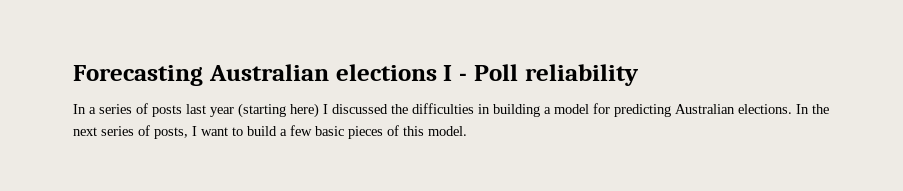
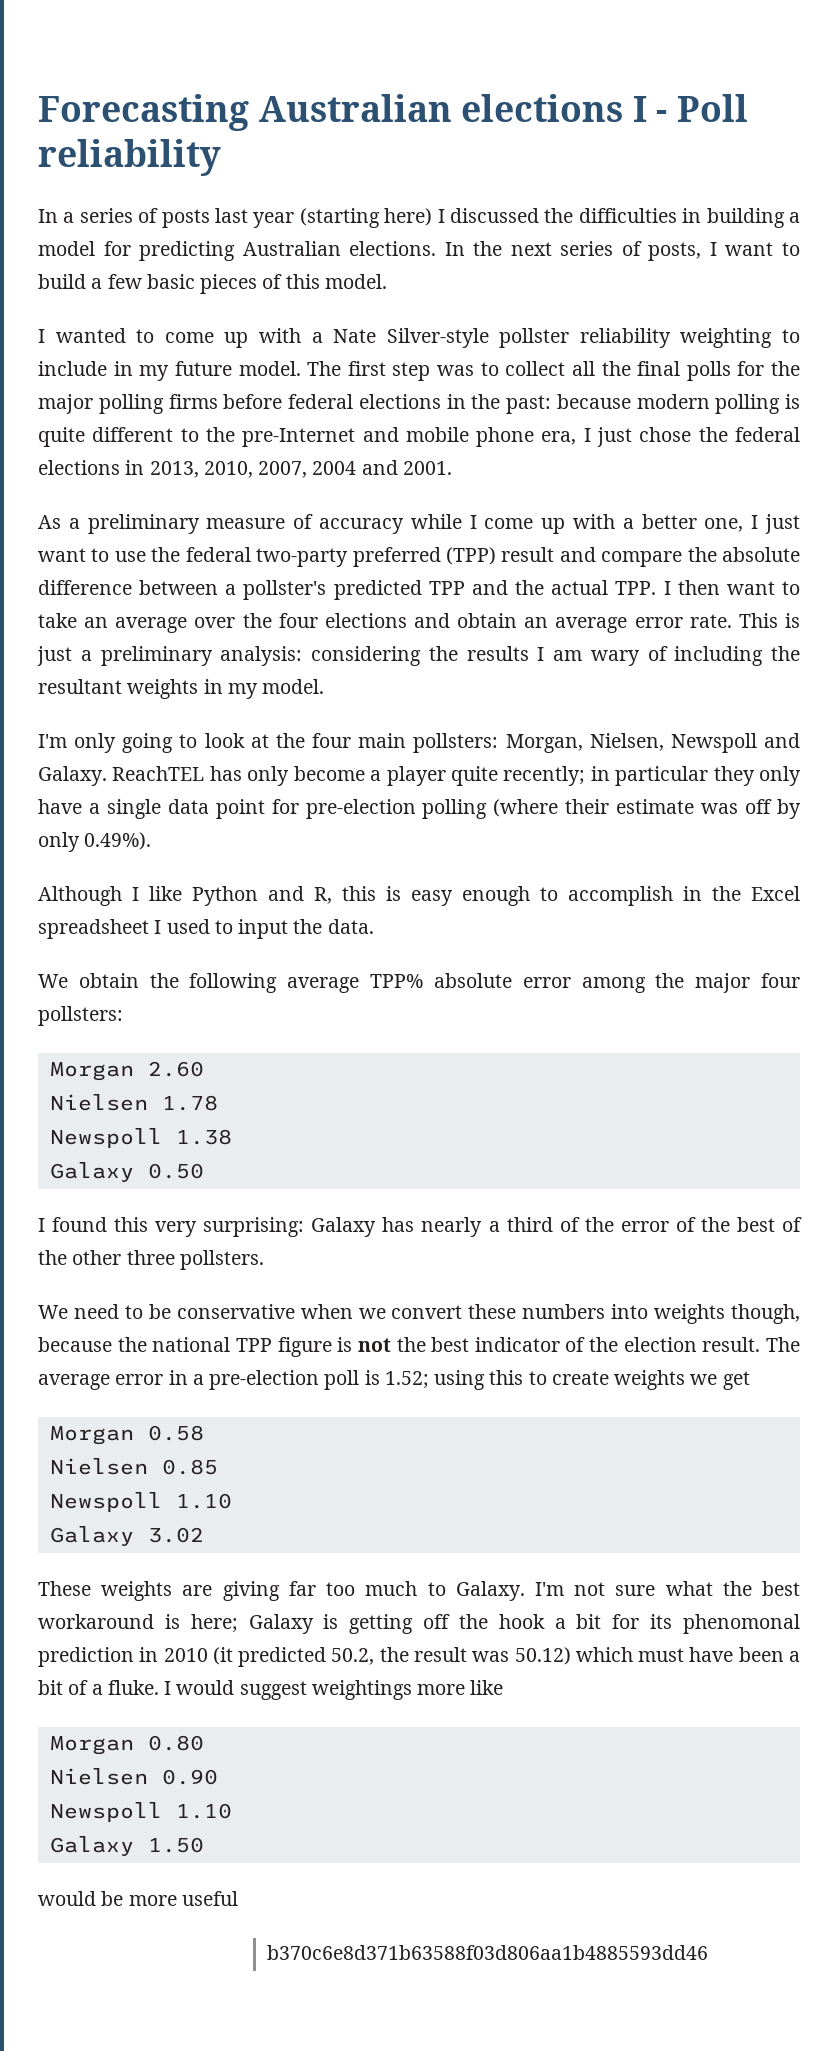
(467, 131) none -> [38,328,800,348] [38,361,800,381] [38,394,800,414] [38,427,800,447] [38,460,452,478] [38,514,800,534] [38,547,800,567] [38,580,801,600] [38,613,800,633] [37,646,800,666] [38,679,325,699] [38,733,800,753] [38,766,801,786] [38,799,801,819] [38,832,152,852] [38,886,800,906] [38,919,374,939] [38,973,801,993] [38,1006,123,1026] [49,1061,204,1081] [49,1094,218,1111] [49,1128,232,1148] [49,1162,204,1182] [38,1217,802,1237] [38,1250,264,1270] [38,1304,800,1324] [38,1337,800,1357] [38,1370,750,1390] [49,1425,204,1445] [49,1458,218,1475] [49,1492,232,1512] [49,1526,204,1546] [38,1581,800,1601] [38,1614,800,1634] [38,1647,801,1667] [38,1680,504,1700] [49,1735,204,1755] [49,1768,218,1785] [49,1802,232,1822] [49,1836,204,1856] [38,1891,238,1906] [266,1945,708,1960] // I wanted to come up with a Nate Silver-style pollster reliability weighting to include in my future model. The first step was to collect all the final polls for the major polling firms before federal elections in the past: because modern polling is quite different to the pre-Internet and mobile phone era, I just chose the federal elections in 2013, 2010, 2007, 2004 and 2001. // As a preliminary measure of accuracy while I come up with a better one, I just want to use the federal two-party preferred (TPP) result and compare the absolute difference between a pollster's predicted TPP and the actual TPP. I then want to take an average over the four elections and obtain an average error rate. This is just a preliminary analysis: considering the results I am wary of including the resultant weights in my model. // I'm only going to look at the four main pollsters: Morgan, Nielsen, Newspoll and Galaxy. ReachTEL has only become a player quite recently; in particular they only have a single data point for pre-election polling (where their estimate was off by only 0.49%). // Although I like Python and R, this is easy enough to accomplish in the Excel spreadsheet I used to input the data. // We obtain the following average TPP% absolute error among the major four pollsters: // Morgan 2.60 // Nielsen 1.78 // Newspoll 1.38 // Galaxy 0.50 // I found this very surprising: Galaxy has nearly a third of the error of the best of the other three pollsters. // We need to be conservative when we convert these numbers into weights though, because the national TPP figure is not the best indicator of the election result. The average error in a pre-election poll is 1.52; using this to create weights we get // Morgan 0.58 // Nielsen 0.85 // Newspoll 1.10 // Galaxy 3.02 // These weights are giving far too much to Galaxy. I'm not sure what the best workaround is here; Galaxy is getting off the hook a bit for its phenomonal prediction in 2010 (it predicted 50.2, the result was 50.12) which must have been a bit of a fluke. I would suggest weightings more like // Morgan 0.80 // Nielsen 0.90 // Newspoll 1.10 // Galaxy 1.50 // would be more useful // b370c6e8d371b63588f03d806aa1b4885593dd46

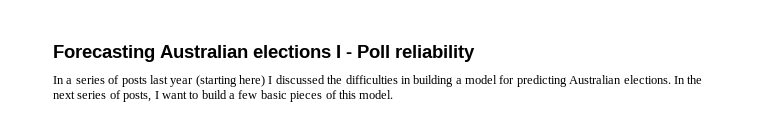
[38,328,800,348] [38,361,800,381] [38,394,800,414] [38,427,800,447] [38,460,452,478] [38,514,800,534] [38,547,800,567] [38,580,801,600] [38,613,800,633] [37,646,800,666] [38,679,325,699] [38,733,800,753] [38,766,801,786] [38,799,801,819] [38,832,152,852] [38,886,800,906] [38,919,374,939] [38,973,801,993] [38,1006,123,1026] [49,1061,204,1081] [49,1094,218,1111] [49,1128,232,1148] [49,1162,204,1182] [38,1217,802,1237] [38,1250,264,1270] [38,1304,800,1324] [38,1337,800,1357] [38,1370,750,1390] [49,1425,204,1445] [49,1458,218,1475] [49,1492,232,1512] [49,1526,204,1546] [38,1581,800,1601] [38,1614,800,1634] [38,1647,801,1667] [38,1680,504,1700] [49,1735,204,1755] [49,1768,218,1785] [49,1802,232,1822] [49,1836,204,1856] [38,1891,238,1906] [266,1945,708,1960] // I wanted to come up with a Nate Silver-style pollster reliability weighting to include in my future model. The first step was to collect all the final polls for the major polling firms before federal elections in the past: because modern polling is quite different to the pre-Internet and mobile phone era, I just chose the federal elections in 2013, 2010, 2007, 2004 and 2001. // As a preliminary measure of accuracy while I come up with a better one, I just want to use the federal two-party preferred (TPP) result and compare the absolute difference between a pollster's predicted TPP and the actual TPP. I then want to take an average over the four elections and obtain an average error rate. This is just a preliminary analysis: considering the results I am wary of including the resultant weights in my model. // I'm only going to look at the four main pollsters: Morgan, Nielsen, Newspoll and Galaxy. ReachTEL has only become a player quite recently; in particular they only have a single data point for pre-election polling (where their estimate was off by only 0.49%). // Although I like Python and R, this is easy enough to accomplish in the Excel spreadsheet I used to input the data. // We obtain the following average TPP% absolute error among the major four pollsters: // Morgan 2.60 // Nielsen 1.78 // Newspoll 1.38 // Galaxy 0.50 // I found this very surprising: Galaxy has nearly a third of the error of the best of the other three pollsters. // We need to be conservative when we convert these numbers into weights though, because the national TPP figure is not the best indicator of the election result. The average error in a pre-election poll is 1.52; using this to create weights we get // Morgan 0.58 // Nielsen 0.85 // Newspoll 1.10 // Galaxy 3.02 // These weights are giving far too much to Galaxy. I'm not sure what the best workaround is here; Galaxy is getting off the hook a bit for its phenomonal prediction in 2010 (it predicted 50.2, the result was 50.12) which must have been a bit of a fluke. I would suggest weightings more like // Morgan 0.80 // Nielsen 0.90 // Newspoll 1.10 // Galaxy 1.50 // would be more useful // b370c6e8d371b63588f03d806aa1b4885593dd46 -> (394, 94) none

